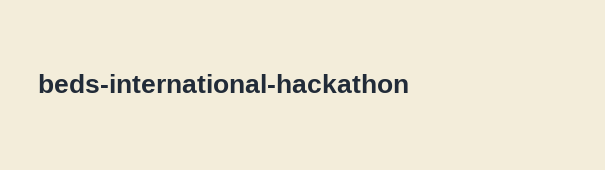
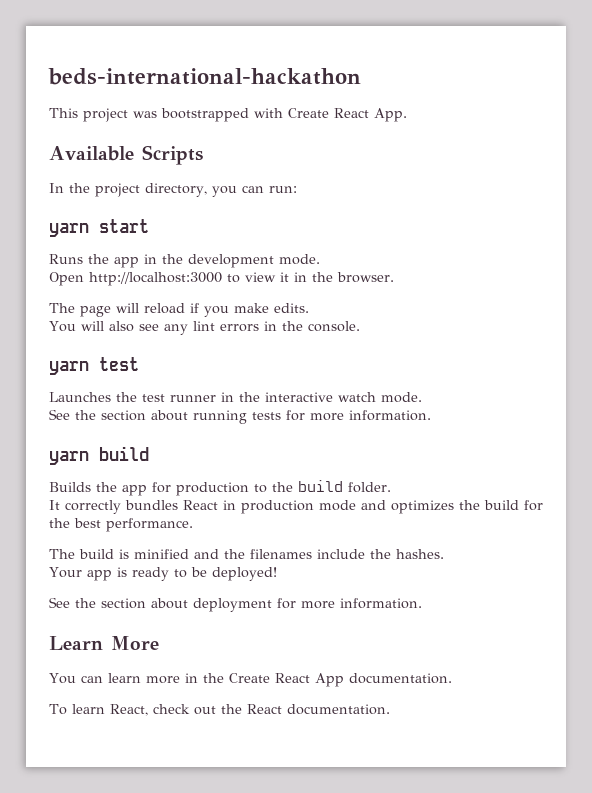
(409, 83) none -> [49,108,407,122] [49,145,203,165] [49,183,297,197] [49,219,149,237] [49,254,320,268] [49,272,394,286] [49,303,309,317] [49,321,360,335] [49,357,139,375] [49,392,422,403] [49,409,431,424] [49,446,149,465] [49,480,391,496] [49,500,543,514] [49,518,193,532] [49,549,444,559] [49,567,277,581] [49,597,422,612] [49,636,159,650] [49,673,452,687] [49,704,390,716] // This project was bootstrapped with Create React App. // Available Scripts // In the project directory, you can run: // yarn start // Runs the app in the development mode. // Open http://localhost:3000 to view it in the browser. // The page will reload if you make edits. // You will also see any lint errors in the console. // yarn test // Launches the test runner in the interactive watch mode. // See the section about running tests for more information. // yarn build // Builds the app for production to the build folder. // It correctly bundles React in production mode and optimizes the build for the best performance. // The build is minified and the filenames include the hashes. // Your app is ready to be deployed! // See the section about deployment for more information. // Learn More // You can learn more in the Create React App documentation. // To learn React, check out the React documentation.

